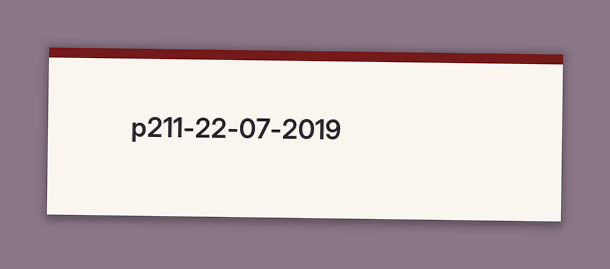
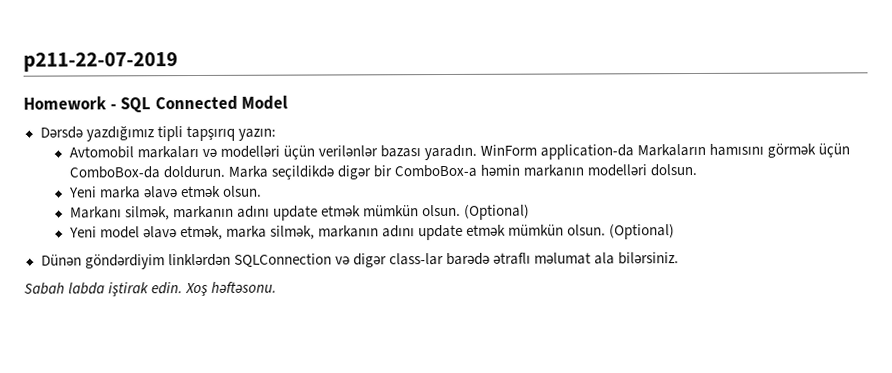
(342, 131) none -> [23,95,289,114] [39,125,276,142] [68,143,851,161] [68,163,698,180] [67,185,262,199] [69,204,531,221] [68,224,676,241] [40,252,680,270] [24,281,278,297] // Homework - SQL Connected Model // Dərsdə yazdığımız tipli tapşırıq yazın: // Avtomobil markaları və modelləri üçün verilənlər bazası yaradın. WinForm application-da Markaların hamısını görmək üçün ComboBox-da doldurun. Marka seçildikdə digər bir ComboBox-a həmin markanın modelləri dolsun. // Yeni marka əlavə etmək olsun. // Markanı silmək, markanın adını update etmək mümkün olsun. (Optional) // Yeni model əlavə etmək, marka silmək, markanın adını update etmək mümkün olsun. (Optional) // Dünən göndərdiyim linklərdən SQLConnection və digər class-lar barədə ətraflı məlumat ala bilərsiniz. // Sabah labda iştirak edin. Xoş həftəsonu.

